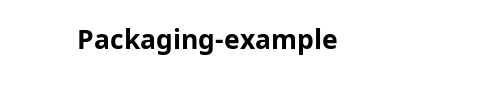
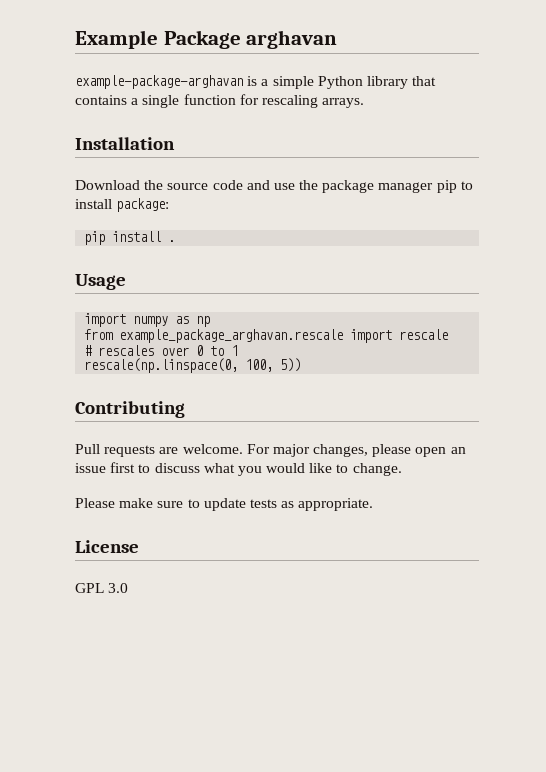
[77,28,338,55] Packaging-example -> [75,30,338,49] [75,75,437,89] [75,94,365,108] [75,137,175,150] [75,180,473,193] [75,198,170,212] [84,231,176,245] [75,274,126,290] [84,313,211,327] [84,329,449,343] [84,345,239,356] [84,358,302,373] [75,401,185,418] [75,444,466,457] [75,462,402,476] [75,498,374,511] [75,540,139,553] [75,583,129,593] Example Package arghavan // example-package-arghavan is a simple Python library that contains a single function for rescaling arrays. // Installation // Download the source code and use the package manager pip to install package: // pip install . // Usage // import numpy as np // from example_package_arghavan.rescale import rescale // # rescales over 0 to 1 // rescale(np.linspace(0, 100, 5)) // Contributing // Pull requests are welcome. For major changes, please open an issue first to discuss what you would like to change. // Please make sure to update tests as appropriate. // License // GPL 3.0

